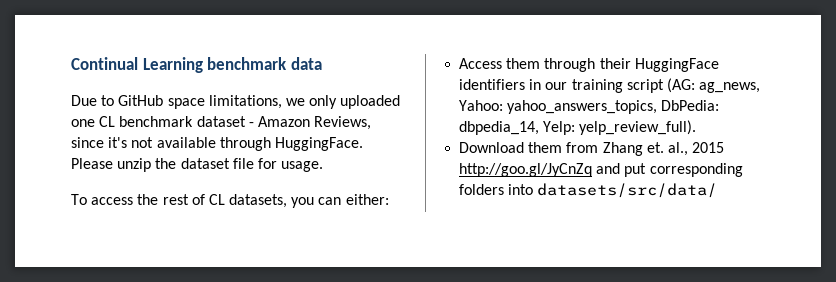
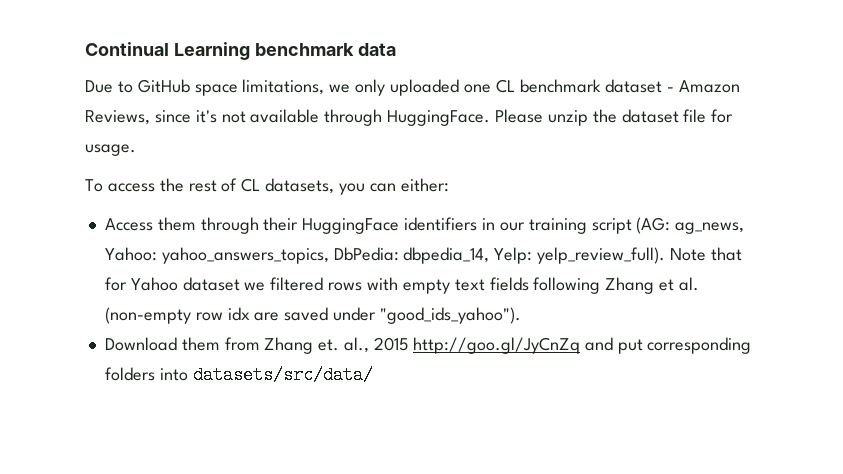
(697, 127) none -> [669,247,742,261] [104,277,699,294] [104,307,521,324] Note that for Yahoo dataset we filtered rows with empty text fields following Zhang et al. (non-empty row idx are saved under "good_ids_yahoo").

